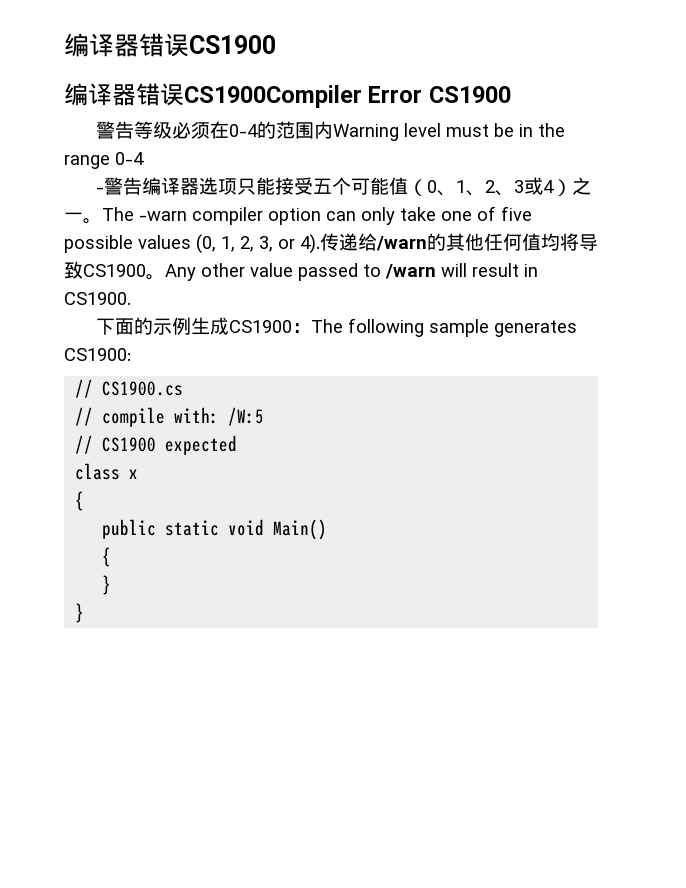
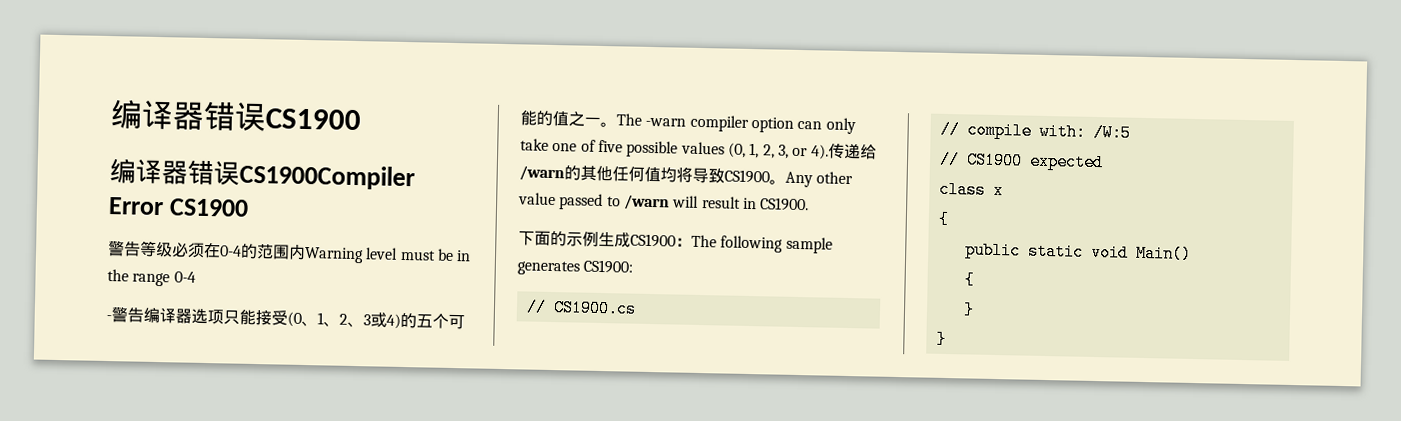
[313,177,438,196] 五个可能值（0 -> [287,311,302,327] (0
[543,179,573,196] 4） -> [386,312,465,330] [520,110,569,127] 4)的五个可能的值

